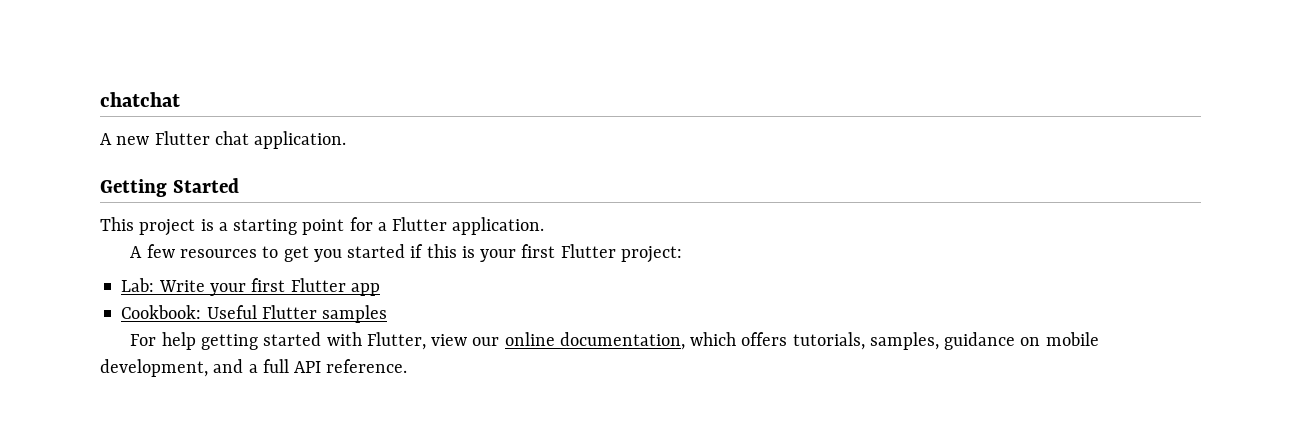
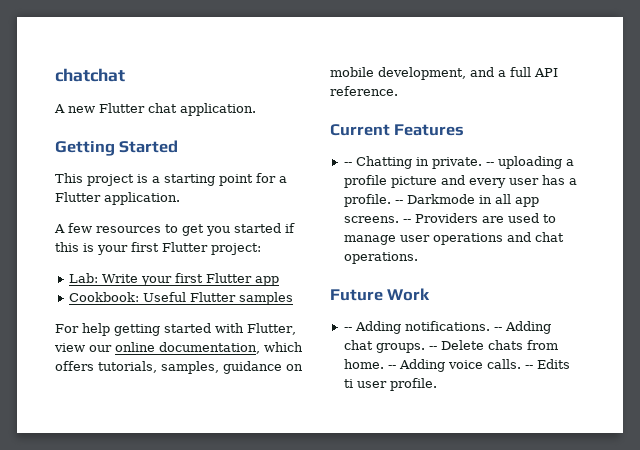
(408, 366) none -> [330,124,465,136] [343,156,574,169] [343,175,577,188] [343,194,539,207] [343,213,556,223] [343,232,564,245] [343,252,418,264] [330,288,431,301] [343,321,551,334] [343,340,558,353] [343,359,570,372] [343,378,437,391] // Current Features // -- Chatting in private. -- uploading a profile picture and every user has a profile. -- Darkmode in all app screens. -- Providers are used to manage user operations and chat operations. // Future Work // -- Adding notifications. -- Adding chat groups. -- Delete chats from home. -- Adding voice calls. -- Edits ti user profile.

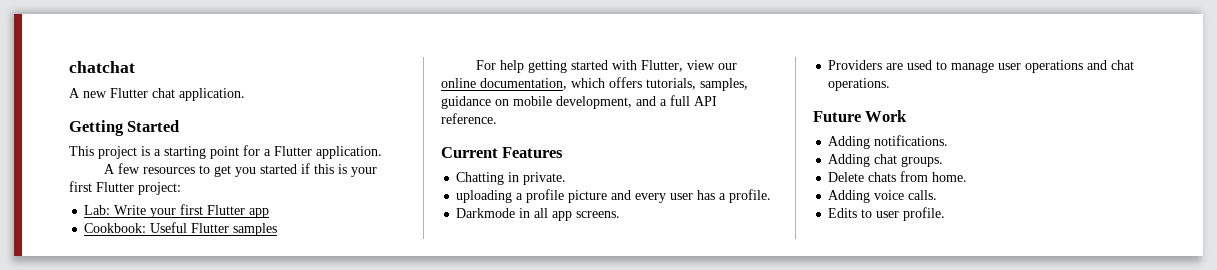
[343,162,352,166] -- -> (564, 152) none
[485,162,494,166] -- -> (567, 178) //
[394,200,403,204] -- -> (772, 196) //
[402,219,411,223] -- -> (621, 214) //
[343,327,352,331] -- -> (908, 116) none
[493,327,502,331] -- -> (949, 140) //
[428,346,437,350] -- -> (944, 161) //
[387,365,396,369] -- -> (968, 177) //
[524,359,570,369] [343,379,353,388] -- Edits ti -> [828,208,873,218] // Edits to

